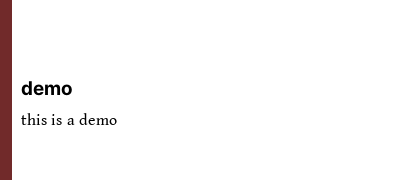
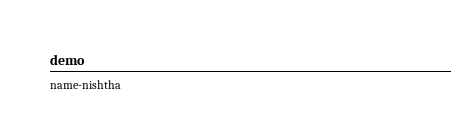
[21,113,117,125] this is a demo -> [50,80,121,89] name-nishtha

